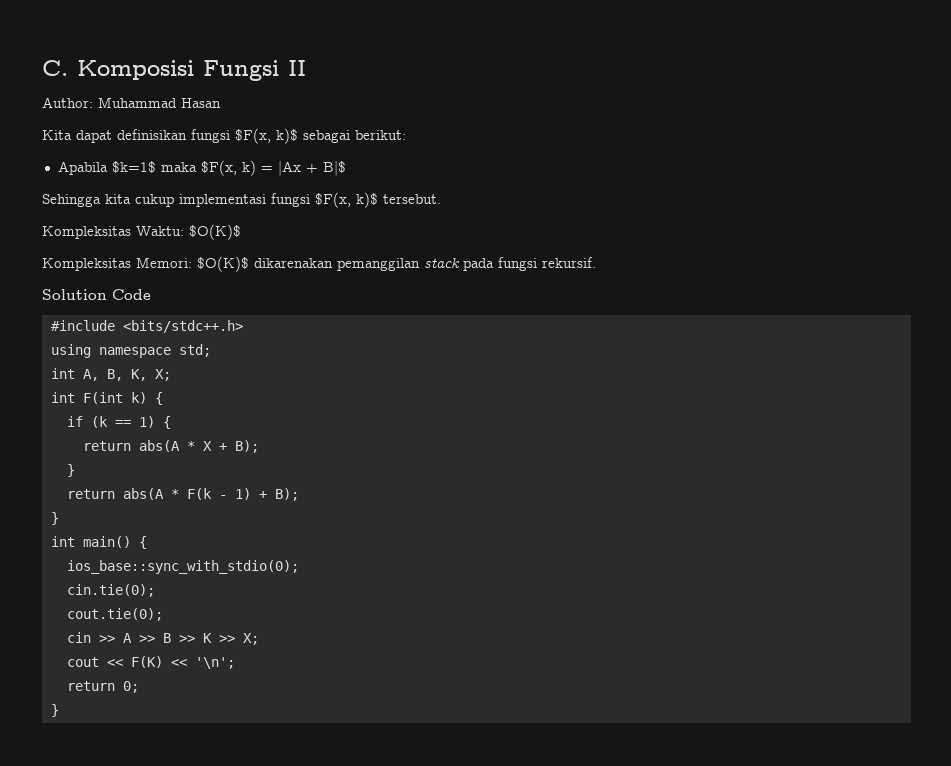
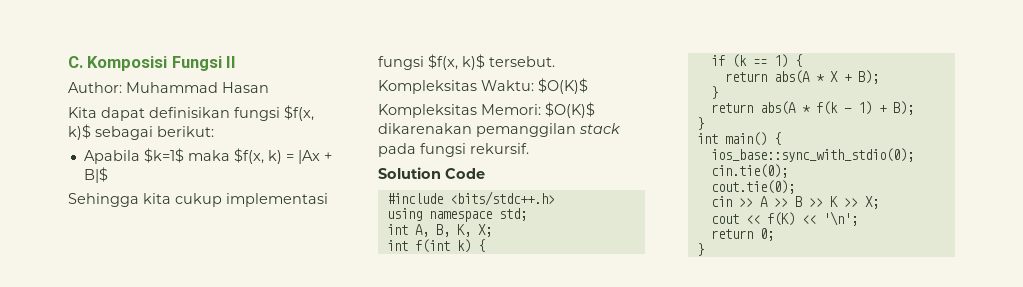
[235,128,271,144] $F(x, -> [284,105,314,121] $f(x,
[200,160,237,176] $F(x, -> [233,148,264,164] $f(x,
[315,192,351,208] $F(x, -> [428,54,458,70] $f(x,
[82,392,123,404] F(int -> [414,239,450,253] f(int
[186,488,212,500] F(k -> [815,101,838,115] f(k
[130,656,163,668] F(K) -> [766,212,795,226] f(K)

